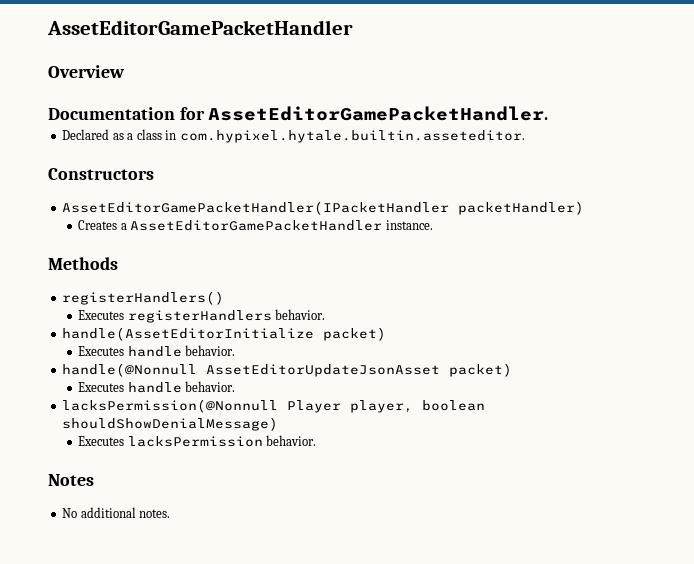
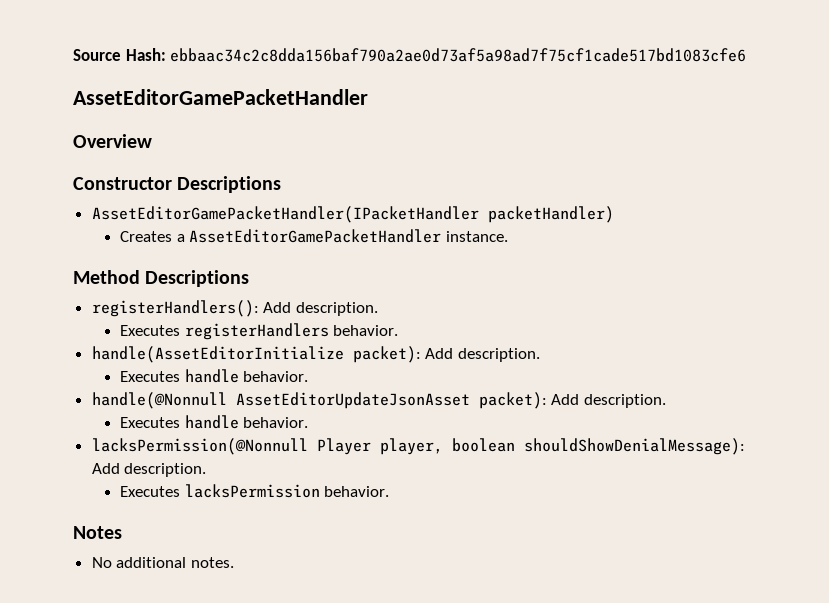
(47, 27) none -> [73,48,747,62] Source Hash: ebbaac34c2c8dda156baf790a2ae0d73af5a98ad7f75cf1cade517bd1083cfe6 //
[48,106,549,121] [62,129,525,143] [48,168,154,180] Documentation for AssetEditorGamePacketHandler. // Declared as a class in com.hypixel.hytale.builtin.asseteditor. // Constructors -> [73,176,282,193] Constructor Descriptions
[48,257,118,270] [62,291,225,305] Methods // registerHandlers() -> [73,270,250,287] [91,300,378,317] Method Descriptions // registerHandlers(): Add description.
[323,327,387,341] packet) -> [352,346,540,363] packet): Add description.
[449,363,513,377] packet) -> [478,392,666,409] packet): Add description.
[62,417,279,431] shouldShowDenialMessage) -> [523,438,745,455] [91,463,207,477] shouldShowDenialMessage): Add description.

